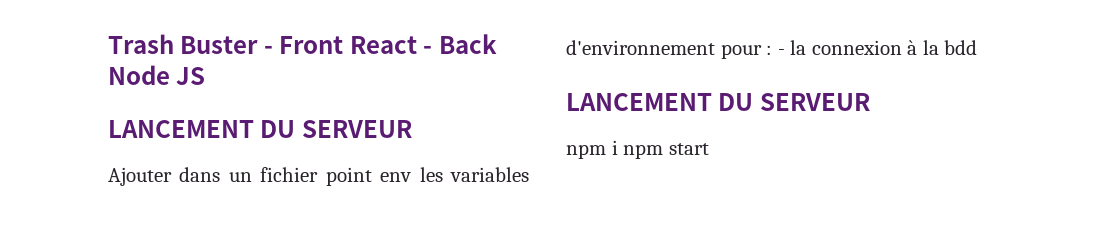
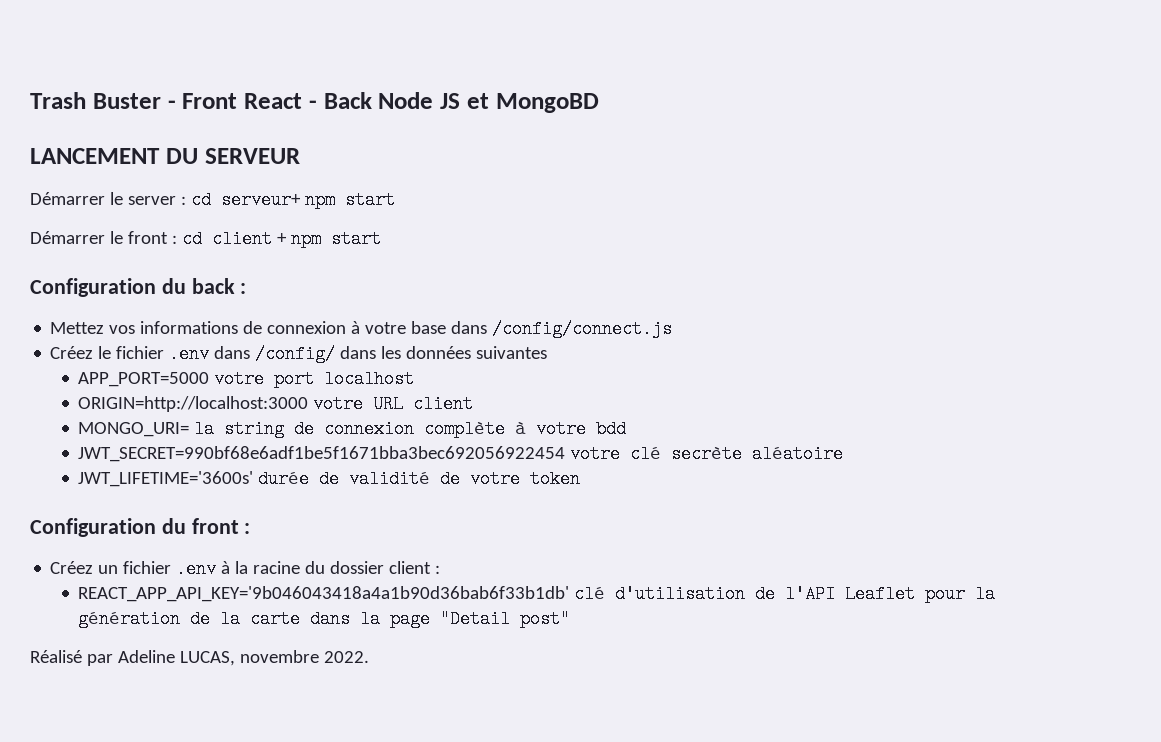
[108,120,412,138] [108,167,529,186] [566,40,978,59] [566,93,870,111] [566,140,709,159] // LANCEMENT DU SERVEUR // Ajouter dans un fichier point env les variables d'environnement pour : - la connexion à la bdd // LANCEMENT DU SERVEUR // npm i npm start -> [466,93,599,113] [30,148,300,164] [30,191,395,209] [30,230,381,248] [30,278,247,297] [50,320,673,338] [50,345,548,363] [78,370,415,388] [78,395,474,413] [78,420,627,438] [78,445,844,463] [78,470,581,488] [30,518,251,537] [50,560,441,578] [78,585,996,603] [78,610,571,628] [30,650,369,666] et MongoBD // LANCEMENT DU SERVEUR // Démarrer le server : cd serveur+ npm start // Démarrer le front : cd client + npm start // Configuration du back : // Mettez vos informations de connexion à votre base dans /config/connect.js // Créez le fichier .env dans /config/ dans les données suivantes // APP_PORT=5000 votre port localhost // ORIGIN=http://localhost:3000 votre URL client // MONGO_URI= la string de connexion complète à votre bdd // JWT_SECRET=990bf68e6adf1be5f1671bba3bec692056922454 votre clé secrète aléatoire // JWT_LIFETIME='3600s' durée de validité de votre token // Configuration du front : // Créez un fichier .env à la racine du dossier client : // REACT_APP_API_KEY='9b046043418a4a1b90d36bab6f33b1db' clé d'utilisation de l'API Leaflet pour la génération de la carte dans la page "Detail post" // Réalisé par Adeline LUCAS, novembre 2022.

